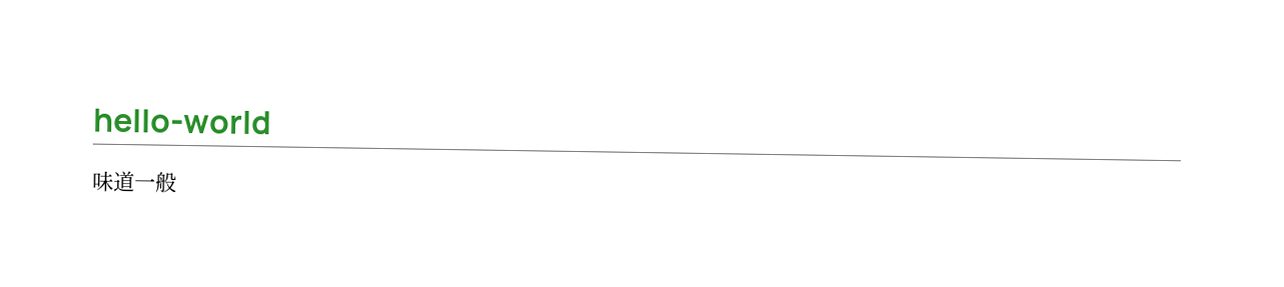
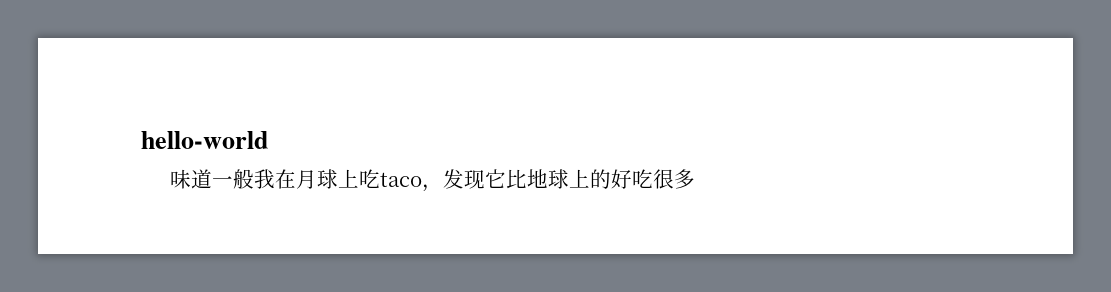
(177, 182) none -> [254,169,696,192] 我在月球上吃taco，发现它比地球上的好吃很多

